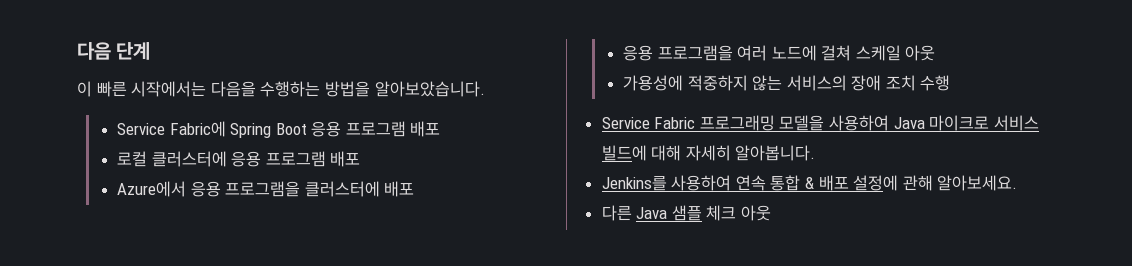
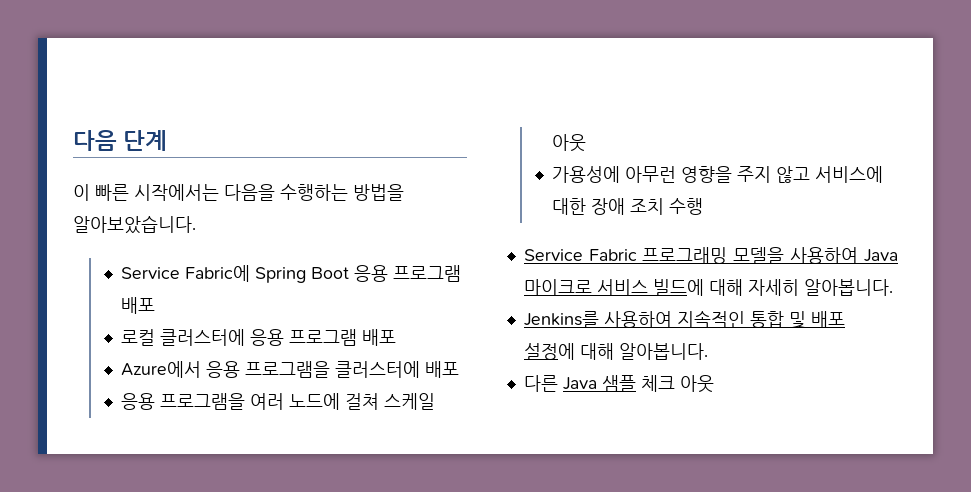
[687,75,847,91] 적중하지 않는 서비스의 -> [624,166,883,183] [551,198,586,215] 아무런 영향을 주지 않고 서비스에 대한
[735,175,1018,191] 연속 통합 & 배포 설정에 관해 알아보세요. -> [676,310,845,329] [523,343,708,360] 지속적인 통합 및 배포 설정에 대해 알아봅니다.

